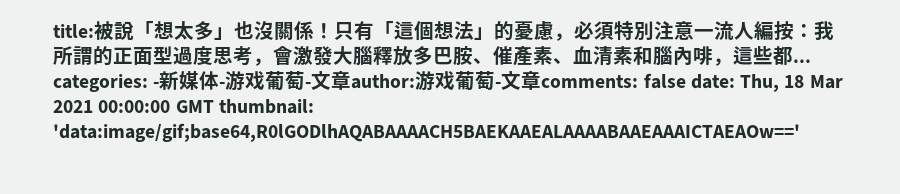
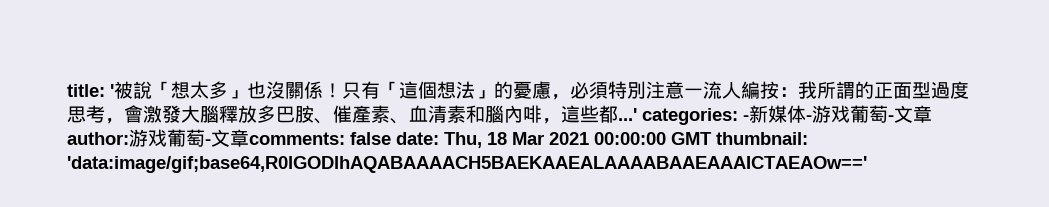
(94, 31) none -> [110,84,114,97] '
[793,59,811,63] ... -> [618,108,637,121] ...'

